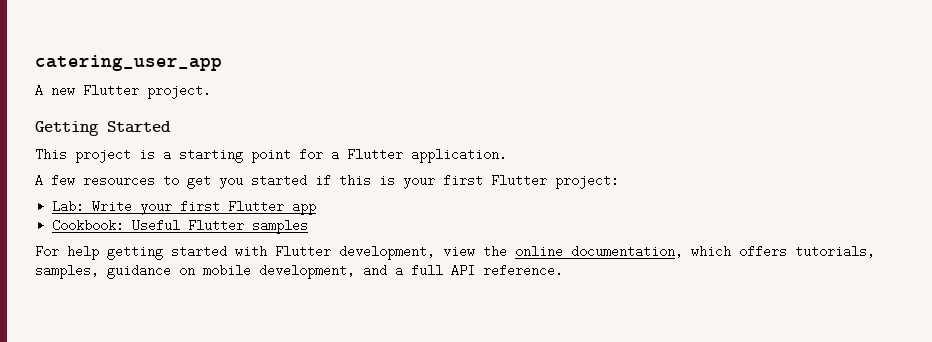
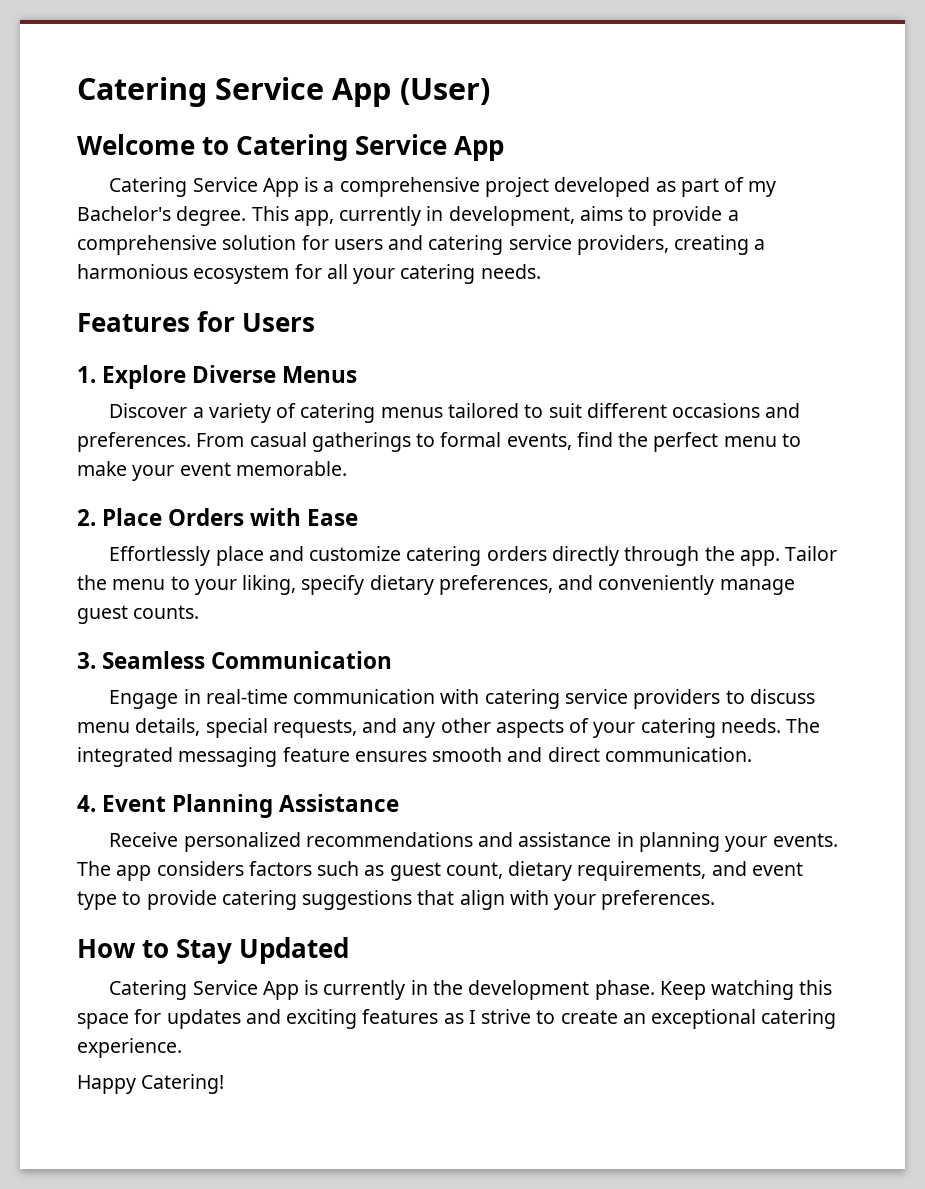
[35,55,222,71] [35,84,211,99] [35,121,171,136] [35,148,507,163] [35,174,619,189] [52,200,317,215] [52,219,309,234] [35,245,875,260] [35,264,563,279] catering_user_app // A new Flutter project. // Getting Started // This project is a starting point for a Flutter application. // A few resources to get you started if this is your first Flutter project: // Lab: Write your first Flutter app // Cookbook: Useful Flutter samples // For help getting started with Flutter development, view the online documentation, which offers tutorials, samples, guidance on mobile development, and a full API reference. -> [77,77,490,107] [77,134,505,161] [109,177,777,197] [77,206,739,226] [77,235,766,255] [77,264,541,284] [77,311,316,332] [77,365,358,389] [109,403,801,423] [77,432,801,452] [77,461,347,481] [77,508,359,526] [109,546,838,566] [77,575,795,595] [77,605,200,624] [77,651,393,669] [109,689,815,709] [77,718,821,738] [77,747,752,767] [77,794,400,818] [109,832,838,852] [77,861,803,881] [77,890,716,910] [77,937,350,964] [109,980,833,1000] [77,1009,837,1029] [77,1038,182,1058] [77,1074,225,1094] Catering Service App (User) // Welcome to Catering Service App // Catering Service App is a comprehensive project developed as part of my Bachelor's degree. This app, currently in development, aims to provide a comprehensive solution for users and catering service providers, creating a harmonious ecosystem for all your catering needs. // Features for Users // 1. Explore Diverse Menus // Discover a variety of catering menus tailored to suit different occasions and preferences. From casual gatherings to formal events, find the perfect menu to make your event memorable. // 2. Place Orders with Ease // Effortlessly place and customize catering orders directly through the app. Tailor the menu to your liking, specify dietary preferences, and conveniently manage guest counts. // 3. Seamless Communication // Engage in real-time communication with catering service providers to discuss menu details, special requests, and any other aspects of your catering needs. The integrated messaging feature ensures smooth and direct communication. // 4. Event Planning Assistance // Receive personalized recommendations and assistance in planning your events. The app considers factors such as guest count, dietary requirements, and event type to provide catering suggestions that align with your preferences. // How to Stay Updated // Catering Service App is currently in the development phase. Keep watching this space for updates and exciting features as I strive to create an exceptional catering experience. // Happy Catering!

